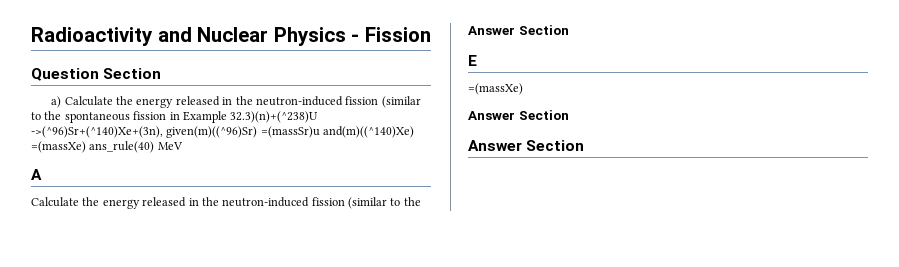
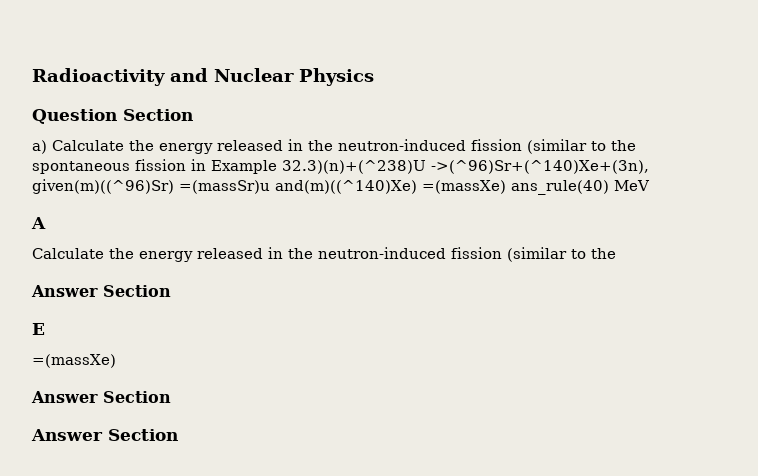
[351,27,431,42] - Fission -> (374, 77) none

